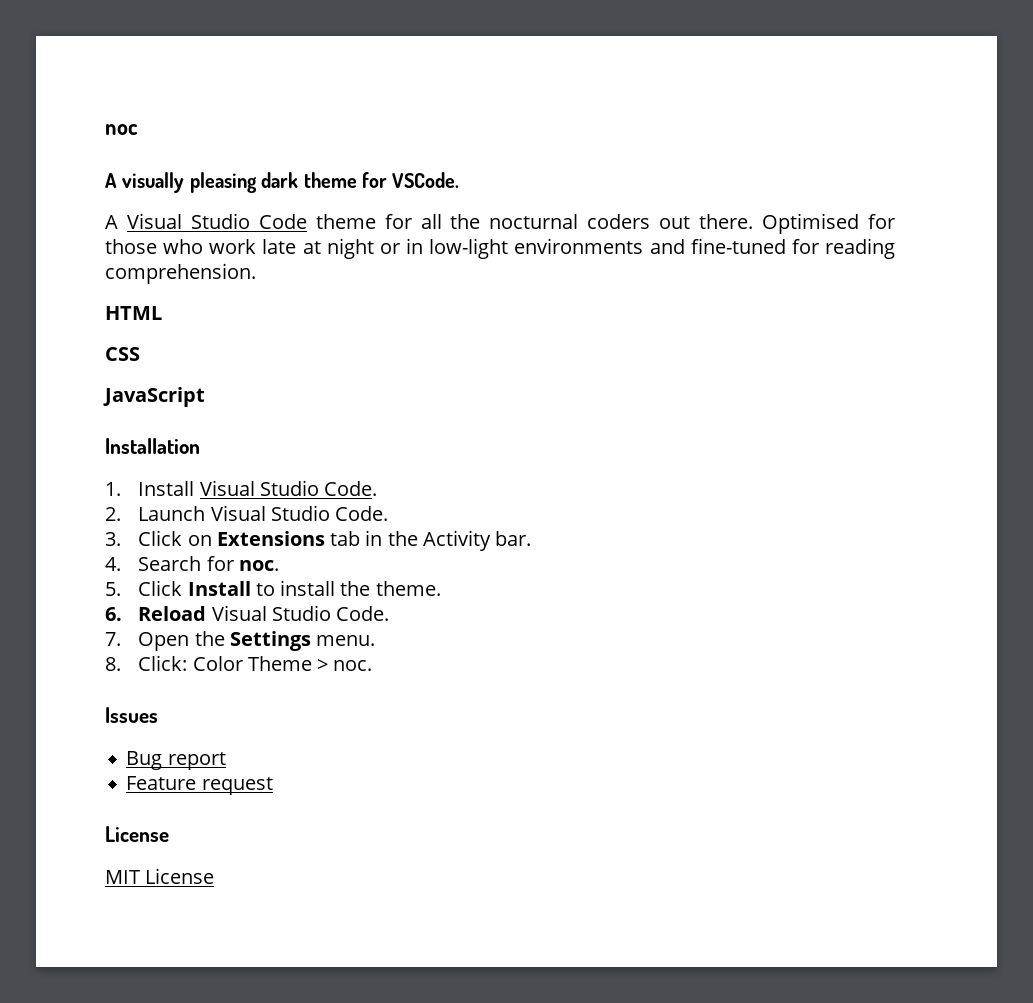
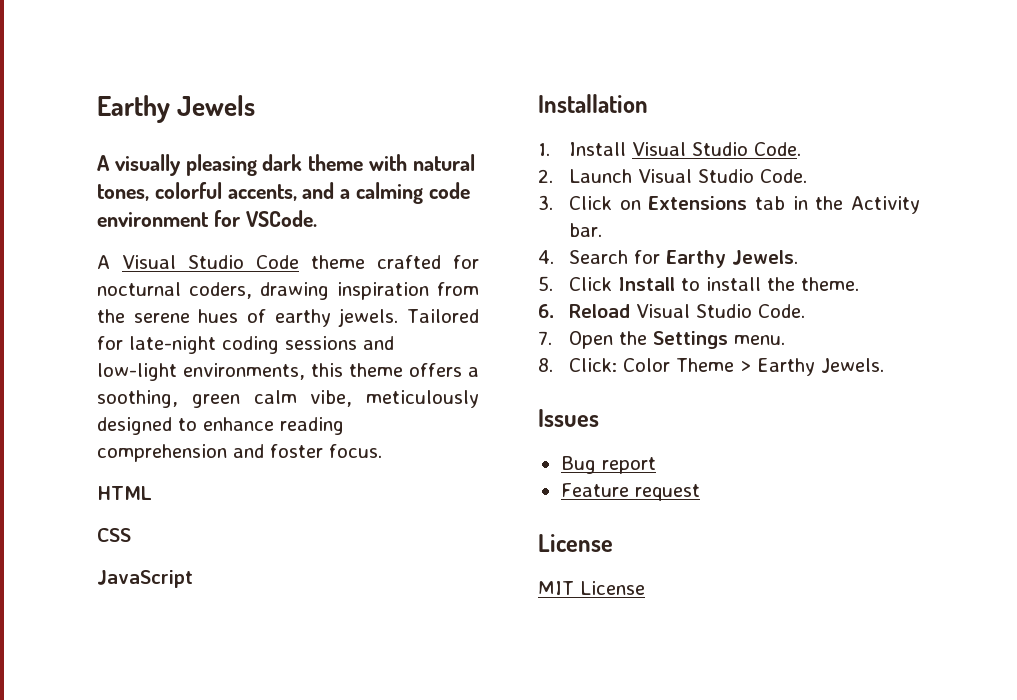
[105,124,138,135] noc -> [97,95,256,123] Earthy Jewels
(357, 180) none -> [369,154,475,171] [97,182,470,204] [97,212,209,227] with natural tones, colorful accents, and a calming code environment
[384,213,895,234] [105,238,896,259] [105,263,256,284] for all the nocturnal coders out there. Optimised for those who work late at night or in low-light environments and fine-tuned for reading comprehension. -> [377,255,479,269] [97,282,479,300] [97,308,480,327] [97,336,394,354] [97,363,479,381] [97,390,479,408] [97,417,344,435] [97,444,382,462] crafted for nocturnal coders, drawing inspiration from the serene hues of earthy jewels. Tailored for late-night coding sessions and low-light environments, this theme offers a soothing, green calm vibe, meticulously designed to enhance reading comprehension and foster focus.
[238,560,279,571] noc. -> [666,250,799,268] Earthy Jewels.
[333,660,373,671] noc. -> [757,358,885,376] Earthy Jewels.

